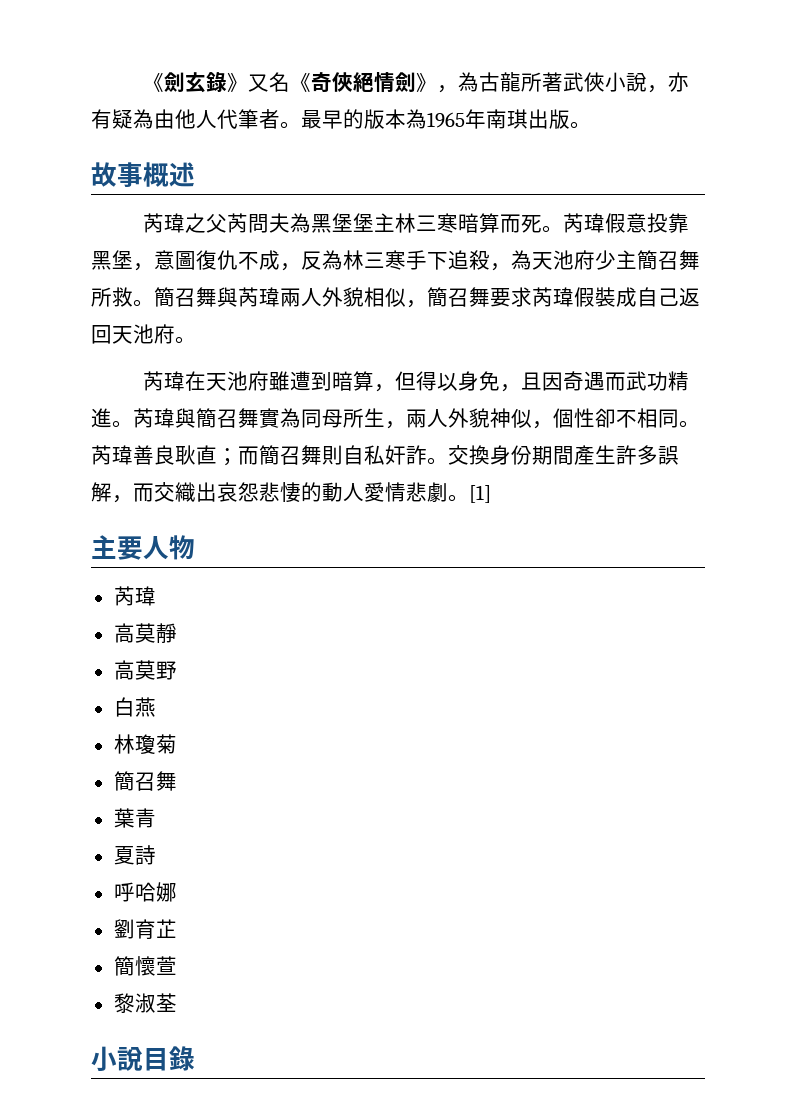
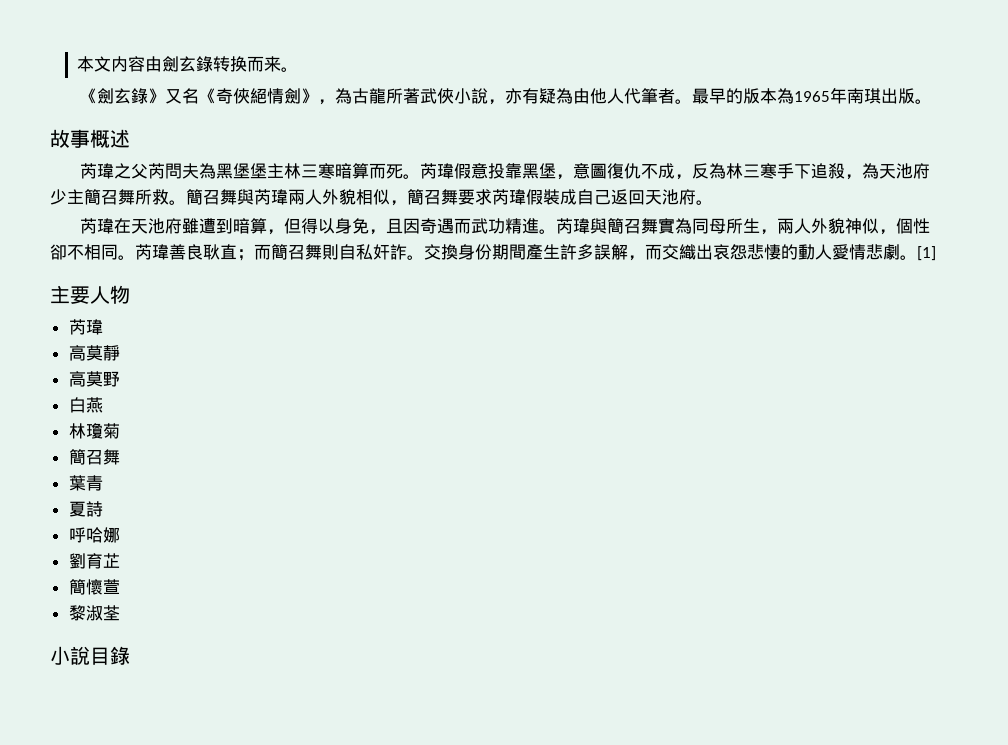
(143, 82) none -> [77,56,299,72] 本文内容由劍玄錄转换而来。 //

